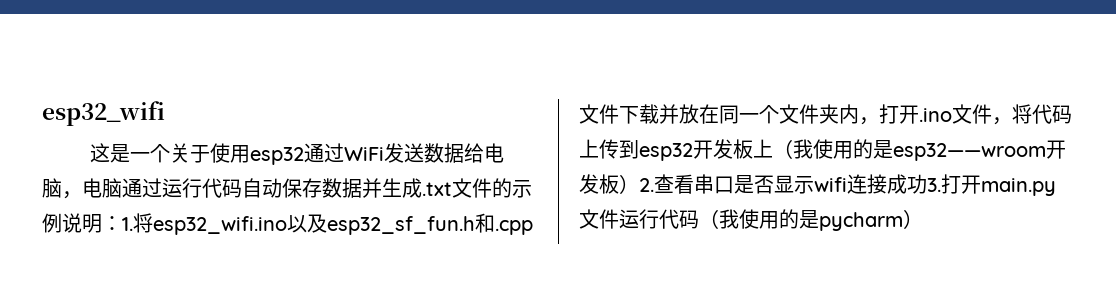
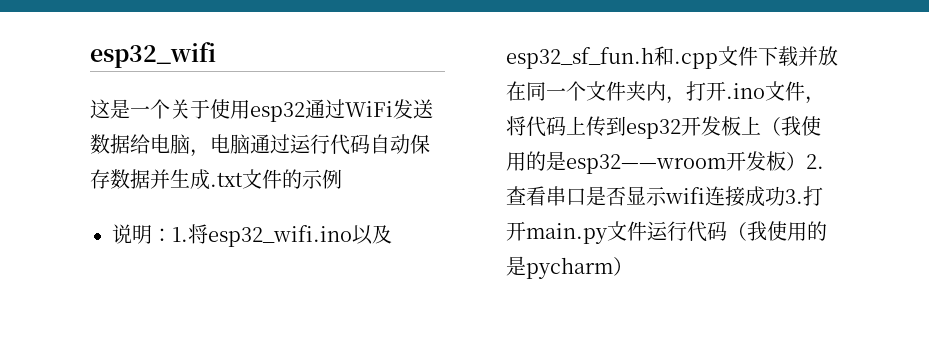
(62, 223) none -> (342, 179) //

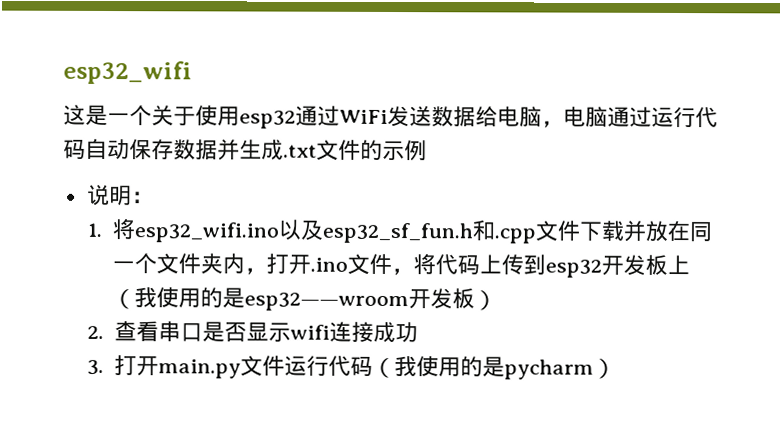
(172, 235) none -> (154, 197) //
(806, 161) none -> (497, 300) //
(785, 196) none -> (418, 332) //

